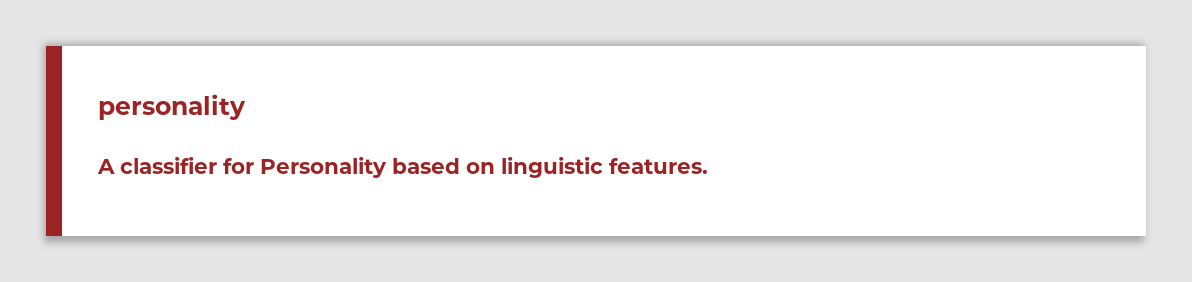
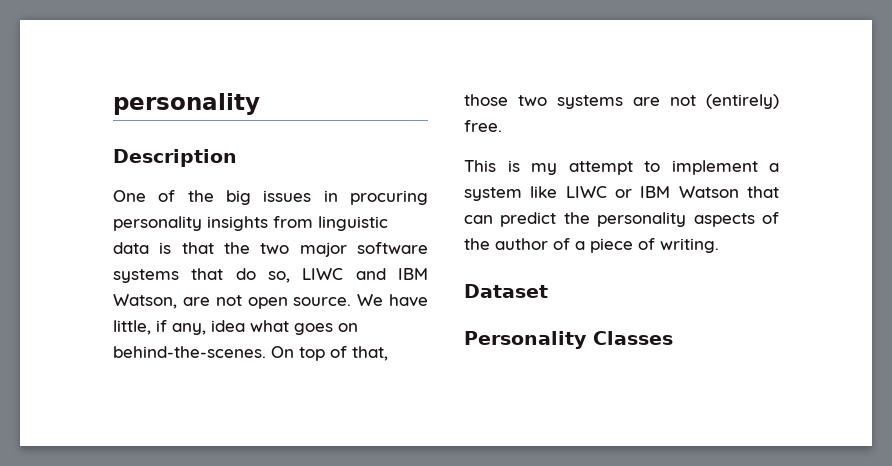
[97,157,708,178] A classifier for Personality based on linguistic features. -> [113,149,237,167] [113,190,428,205] [113,216,388,231] [113,242,428,257] [113,268,428,283] [113,294,428,309] [113,320,358,335] [113,346,388,361] [464,94,779,109] [464,120,502,132] [464,160,779,175] [464,186,779,201] [464,212,779,227] [464,238,719,253] [464,284,548,298] [464,331,673,349] Description // One of the big issues in procuring personality insights from linguistic data is that the two major software systems that do so, LIWC and IBM Watson, are not open source. We have little, if any, idea what goes on behind-the-scenes. On top of that, those two systems are not (entirely) free. // This is my attempt to implement a system like LIWC or IBM Watson that can predict the personality aspects of the author of a piece of writing. // Dataset // Personality Classes

